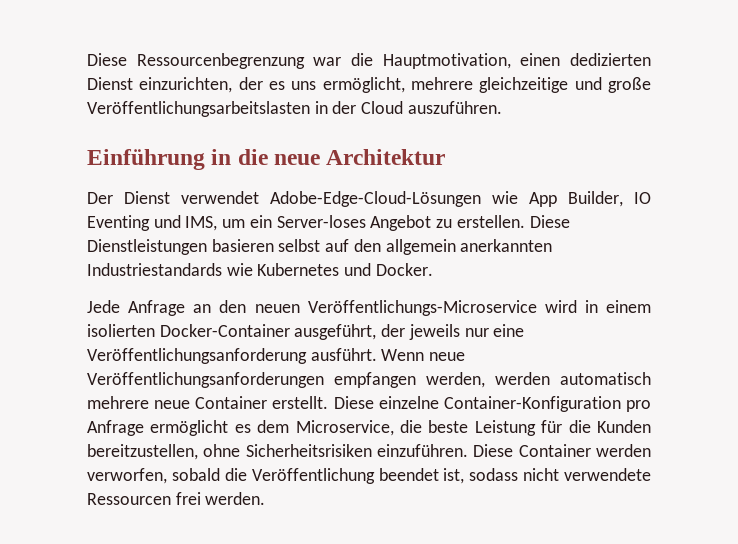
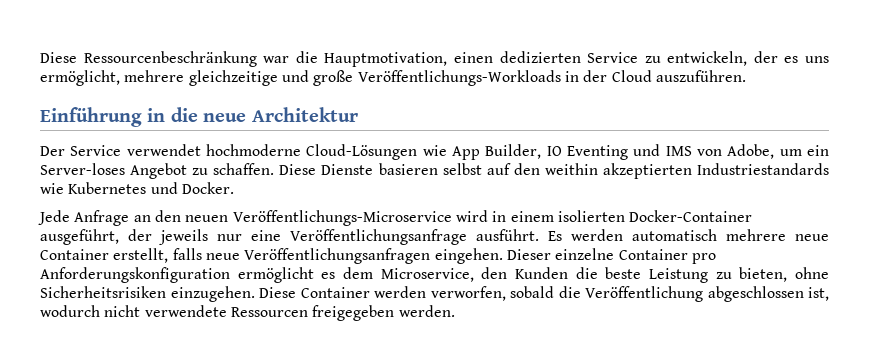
[87,53,305,69] Diese Ressourcenbegrenzung -> [40,51,257,67] Diese Ressourcenbeschränkung
[87,77,233,93] Dienst einzurichten, -> [587,51,748,66] Service zu entwickeln,
[87,101,310,117] Veröffentlichungsarbeitslasten -> [357,70,561,86] Veröffentlichungs-Workloads
[124,191,481,207] Dienst verwendet Adobe-Edge-Cloud-Lösungen -> [70,144,418,160] Service verwendet hochmoderne Cloud-Lösungen
[185,216,218,231] IMS, -> [665,144,775,159] IMS von Adobe,
[456,215,570,228] [87,239,207,255] erstellen. Diese Dienstleistungen -> [213,163,374,175] schaffen. Diese Dienste
[385,239,553,255] allgemein anerkannten -> [544,163,692,179] weithin akzeptierten
[87,348,466,364] [87,372,485,388] Veröffentlichungsanforderung ausführt. Wenn neue Veröffentlichungsanforderungen empfangen werden, -> [290,229,562,245] Veröffentlichungsanfrage ausführt. Es
[272,396,651,412] [87,420,144,436] erstellt. Diese einzelne Container-Konfiguration pro Anfrage -> [113,248,716,264] [40,267,230,283] erstellt, falls neue Veröffentlichungsanfragen eingehen. Dieser einzelne Container pro Anforderungskonfiguration
(394, 428) none -> [481,267,568,279] den Kunden
[541,420,651,433] [87,444,198,460] für die Kunden bereitzustellen, -> [715,267,788,282] zu bieten,
[376,444,468,457] einzuführen. -> [170,286,255,302] einzugehen.
[378,468,519,484] beendet ist, sodass -> [707,286,829,302] [40,305,100,317] abgeschlossen ist, wodurch
[175,492,201,505] frei -> [312,305,395,321] freigegeben

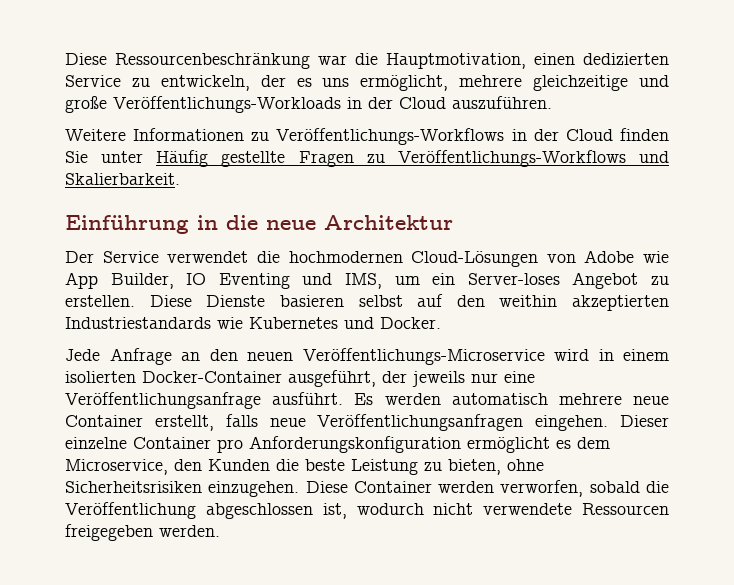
(746, 76) none -> [65,128,669,145] [65,150,669,167] [65,173,180,185] // Weitere Informationen zu Veröffentlichungs-Workflows in der Cloud finden Sie unter Häufig gestellte Fragen zu Veröffentlichungs-Workflows und Skalierbarkeit.
[206,144,418,160] hochmoderne Cloud-Lösungen -> [256,250,635,267] die hochmodernen Cloud-Lösungen von Adobe
[665,144,775,159] IMS von Adobe, -> [345,273,382,289] IMS,
[213,163,275,175] schaffen. -> [65,295,135,307] erstellen.

